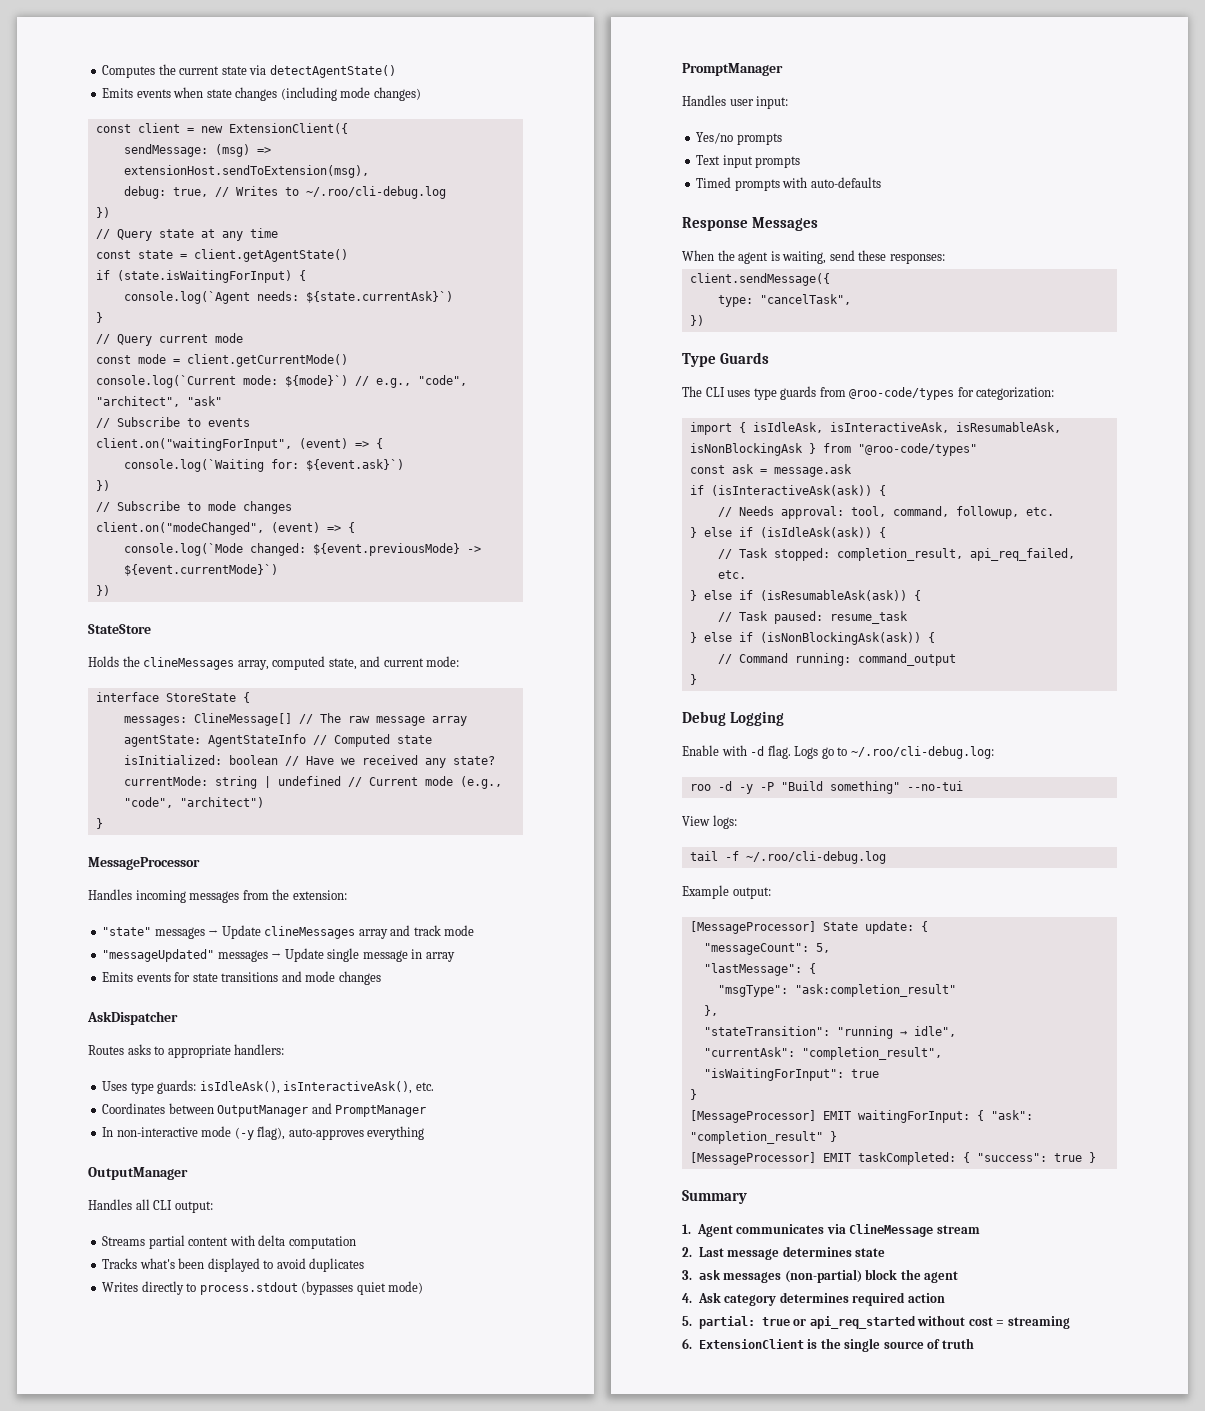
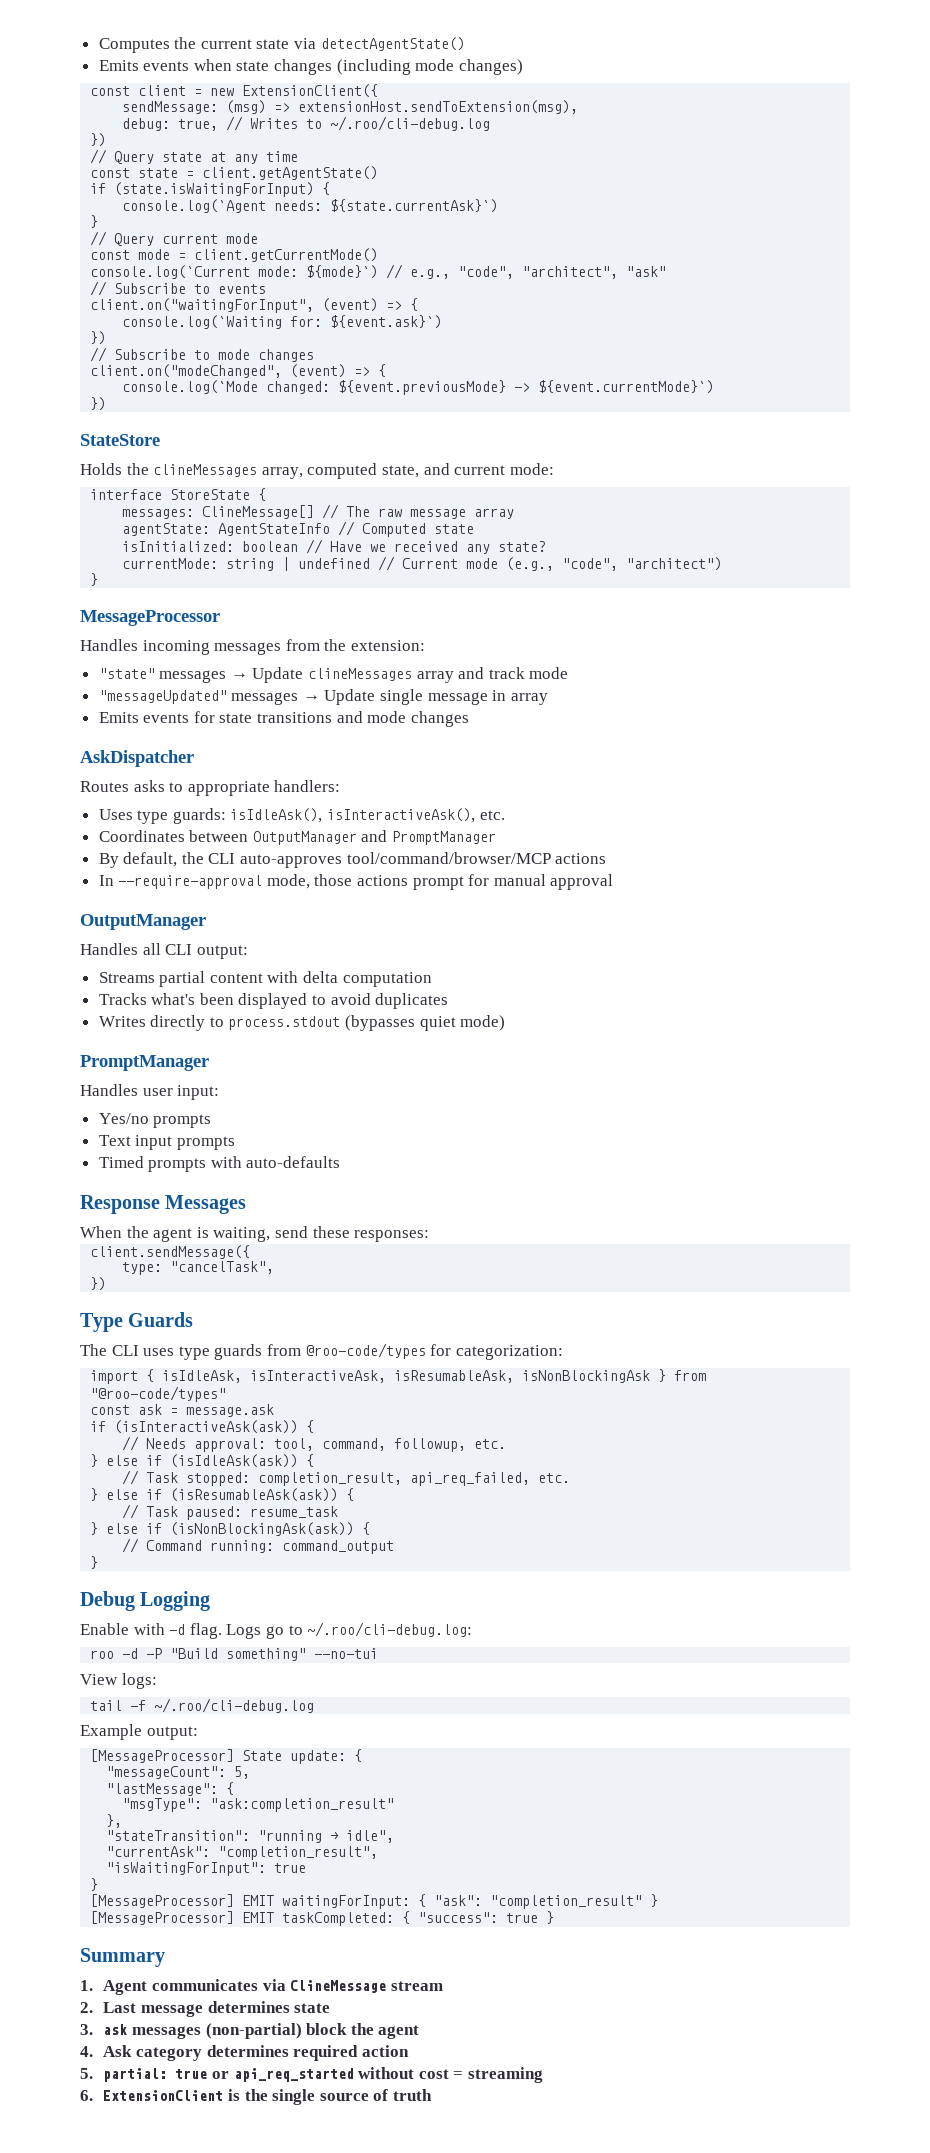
[102,1126,425,1140] In non-interactive mode (-y flag), auto-approves everything -> [98,852,607,868] [98,874,614,890] By default, the CLI auto-approves tool/command/browser/MCP actions // In --require-approval mode, those actions prompt for manual approval
[738,784,753,794] -y -> (139, 1653) none

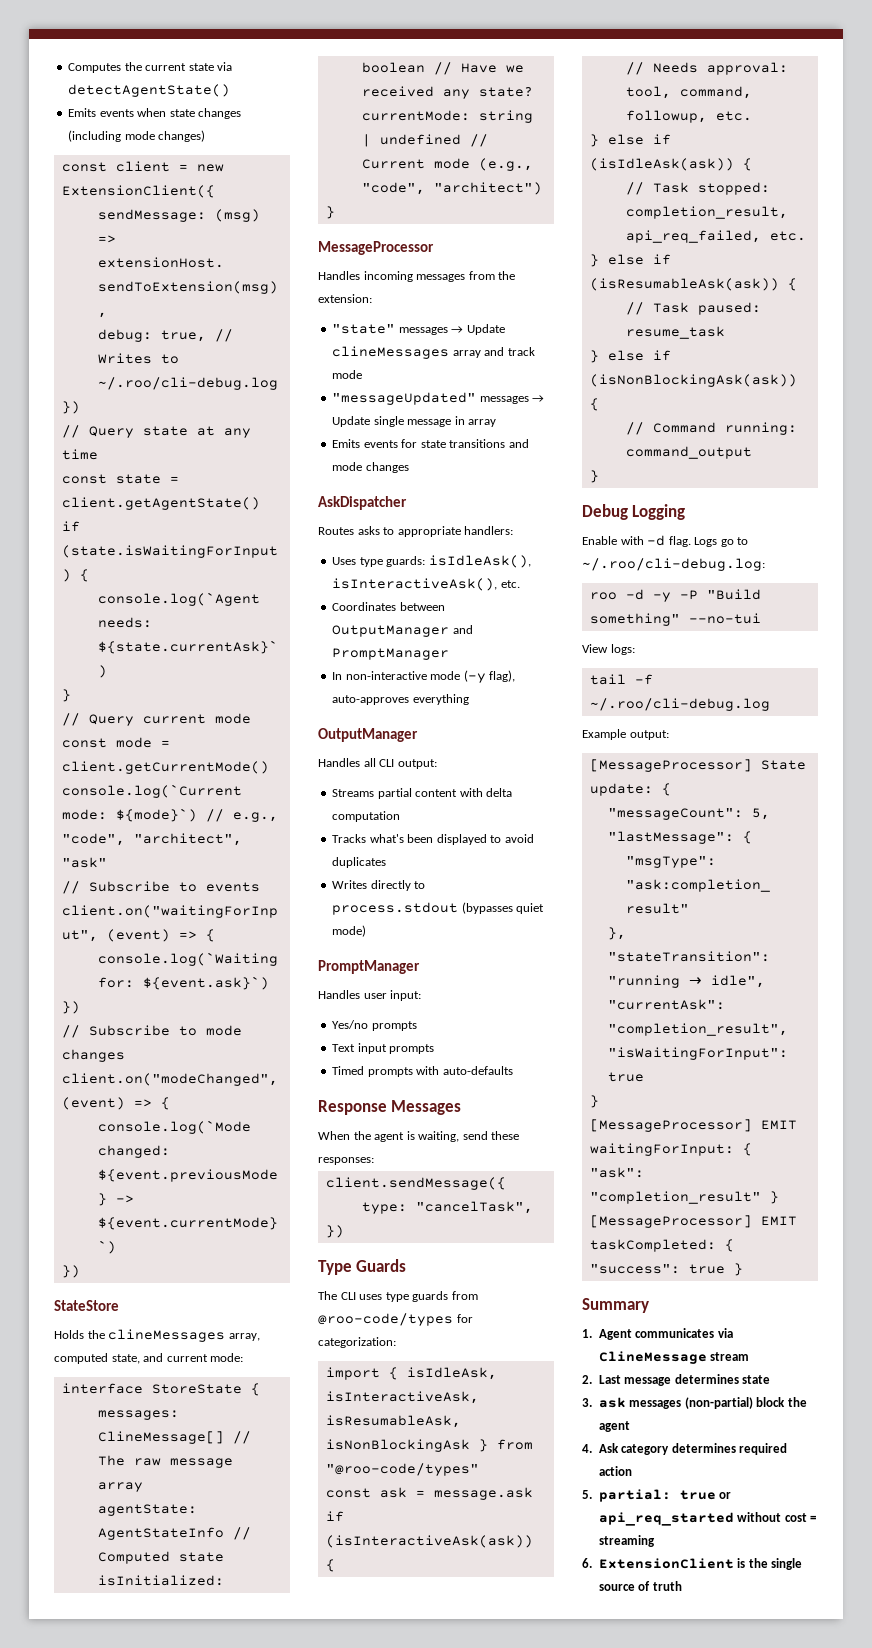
[98,852,607,868] [98,874,614,890] By default, the CLI auto-approves tool/command/browser/MCP actions // In --require-approval mode, those actions prompt for manual approval -> [332,670,516,683] [332,694,469,705] In non-interactive mode (-y flag), auto-approves everything
(139, 1653) none -> [652,592,671,602] -y

